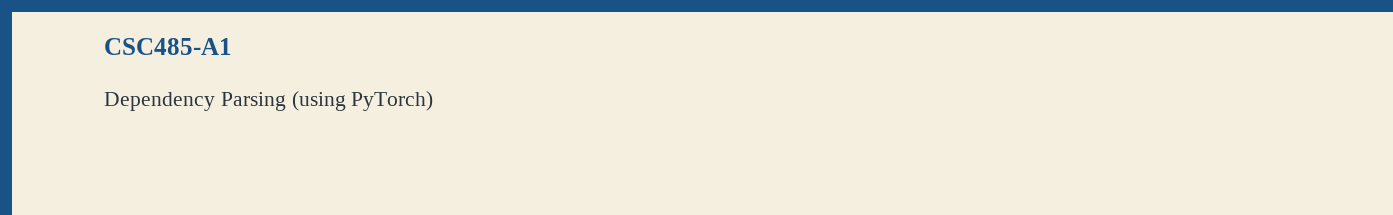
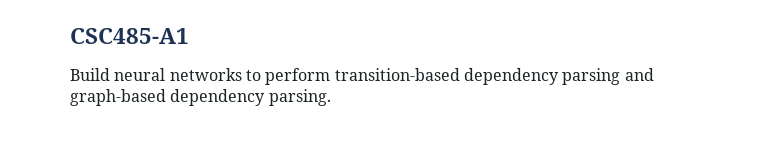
[104,91,434,111] Dependency Parsing (using PyTorch) -> [70,68,654,85] [70,89,331,106] Build neural networks to perform transition-based dependency parsing and graph-based dependency parsing.

